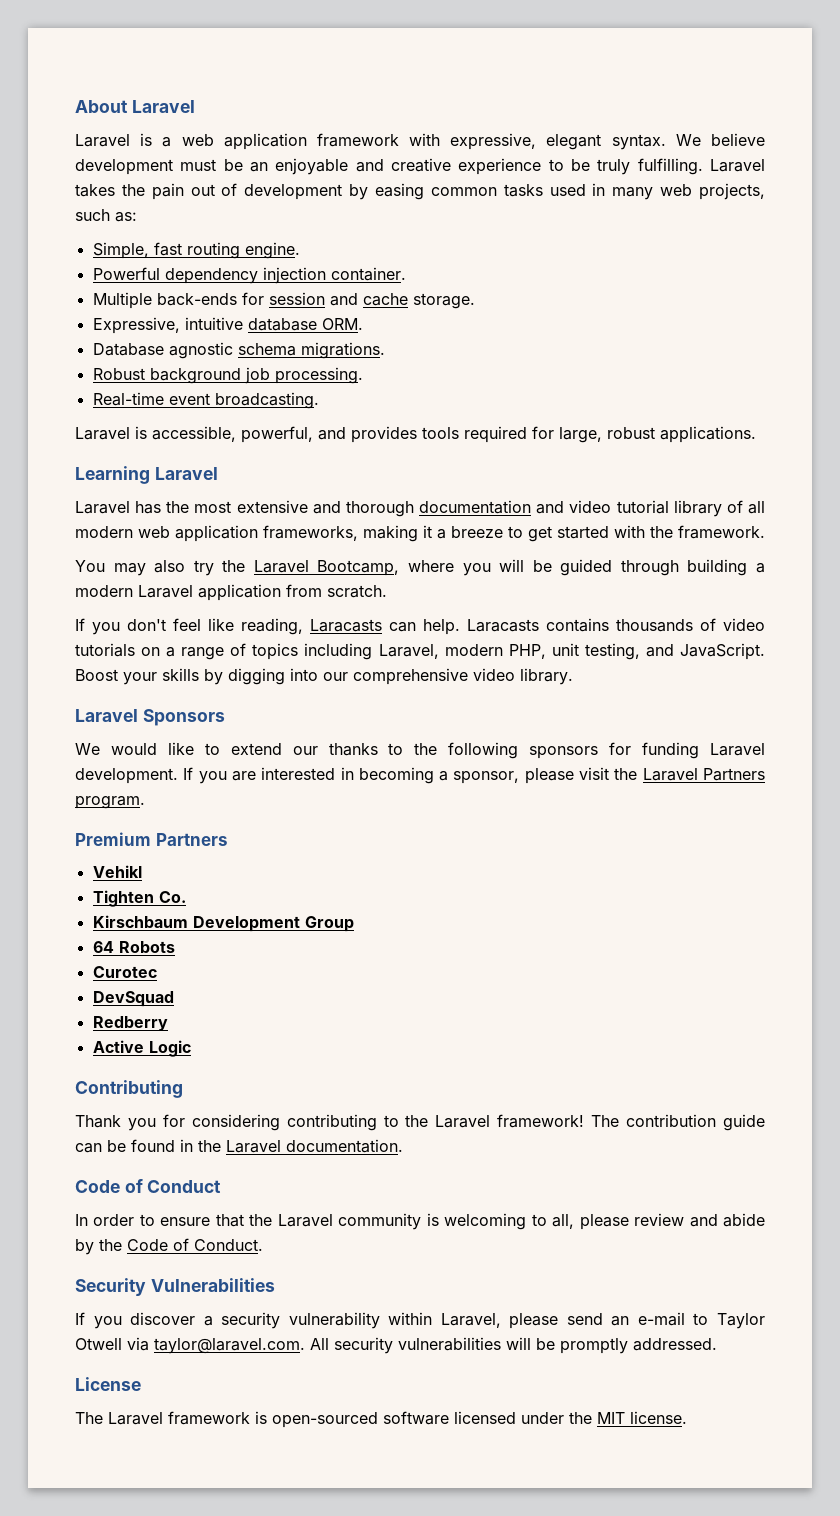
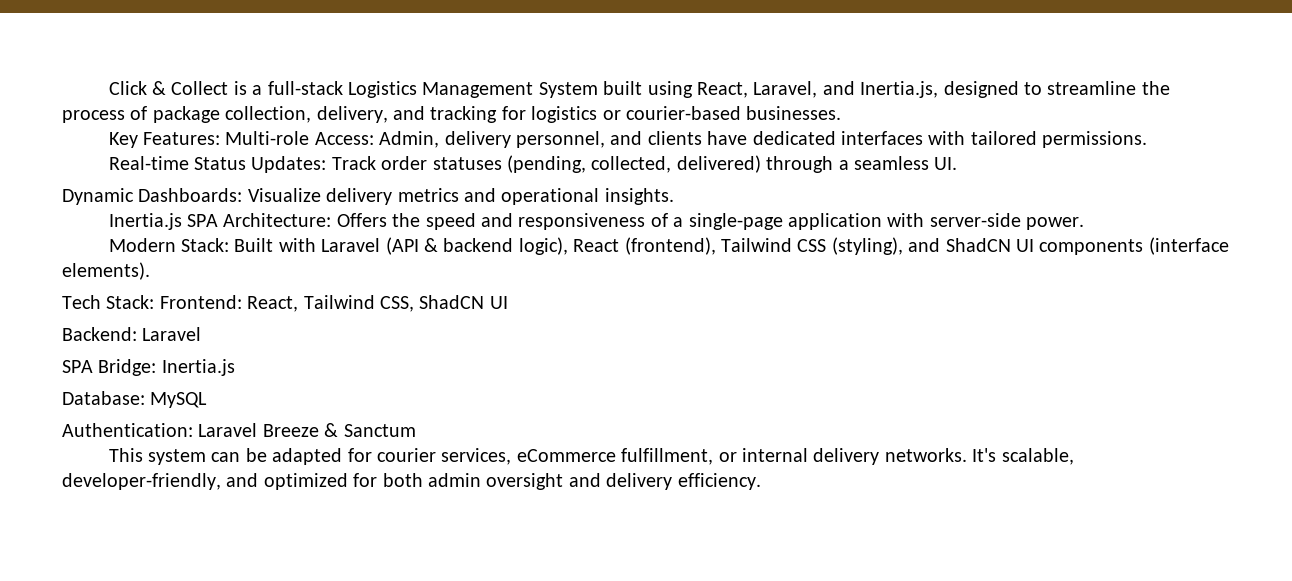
[75,100,195,113] [75,133,765,150] [75,158,766,175] [75,183,765,200] [75,209,137,222] [92,242,300,259] [92,267,406,284] [92,292,475,309] [92,317,363,334] [92,342,385,359] [92,367,363,384] [92,392,319,409] [75,426,756,443] [75,466,218,484] [75,500,766,517] [75,525,765,542] [75,559,765,576] [75,584,387,601] [75,618,765,635] [75,643,766,660] [75,668,573,685] [75,709,225,726] [75,742,765,759] [75,767,765,784] [75,796,145,809] [75,832,228,846] [92,865,142,878] [92,890,186,907] [92,915,354,932] [92,941,175,953] [92,966,157,978] [92,991,174,1007] [92,1016,168,1031] [92,1040,191,1057] [75,1080,183,1098] [75,1114,765,1131] [75,1139,403,1153] [75,1179,222,1193] [75,1213,765,1230] [75,1238,263,1255] [75,1278,275,1296] [75,1312,766,1329] [75,1337,717,1354] [75,1377,141,1391] [75,1411,687,1428] About Laravel // Laravel is a web application framework with expressive, elegant syntax. We believe development must be an enjoyable and creative experience to be truly fulfilling. Laravel takes the pain out of development by easing common tasks used in many web projects, such as: // Simple, fast routing engine. // Powerful dependency injection container. // Multiple back-ends for session and cache storage. // Expressive, intuitive database ORM. // Database agnostic schema migrations. // Robust background job processing. // Real-time event broadcasting. // Laravel is accessible, powerful, and provides tools required for large, robust applications. // Learning Laravel // Laravel has the most extensive and thorough documentation and video tutorial library of all modern web application frameworks, making it a breeze to get started with the framework. // You may also try the Laravel Bootcamp, where you will be guided through building a modern Laravel application from scratch. // If you don't feel like reading, Laracasts can help. Laracasts contains thousands of video tutorials on a range of topics including Laravel, modern PHP, unit testing, and JavaScript. Boost your skills by digging into our comprehensive video library. // Laravel Sponsors // We would like to extend our thanks to the following sponsors for funding Laravel development. If you are interested in becoming a sponsor, please visit the Laravel Partners program. // Premium Partners // Vehikl // Tighten Co. // Kirschbaum Development Group // 64 Robots // Curotec // DevSquad // Redberry // Active Logic // Contributing // Thank you for considering contributing to the Laravel framework! The contribution guide can be found in the Laravel documentation. // Code of Conduct // In order to ensure that the Laravel community is welcoming to all, please review and abide by the Code of Conduct. // Security Vulnerabilities // If you discover a security vulnerability within Laravel, please send an e-mail to Taylor Otwell via taylor@laravel.com. All security vulnerabilities will be promptly addressed. // License // The Laravel framework is open-sourced software licensed under the MIT license. -> [108,81,1170,98] [62,106,842,123] [108,131,1148,148] [108,155,958,173] [62,188,674,205] [108,213,1085,230] [108,237,1229,255] [62,262,150,280] [62,295,508,312] [62,327,202,341] [62,359,235,376] [62,391,208,408] [62,423,416,437] [108,448,1074,465] [62,473,761,490] Click & Collect is a full-stack Logistics Management System built using React, Laravel, and Inertia.js, designed to streamline the process of package collection, delivery, and tracking for logistics or courier-based businesses. // Key Features: Multi-role Access: Admin, delivery personnel, and clients have dedicated interfaces with tailored permissions. // Real-time Status Updates: Track order statuses (pending, collected, delivered) through a seamless UI. // Dynamic Dashboards: Visualize delivery metrics and operational insights. // Inertia.js SPA Architecture: Offers the speed and responsiveness of a single-page application with server-side power. // Modern Stack: Built with Laravel (API & backend logic), React (frontend), Tailwind CSS (styling), and ShadCN UI components (interface elements). // Tech Stack: Frontend: React, Tailwind CSS, ShadCN UI // Backend: Laravel // SPA Bridge: Inertia.js // Database: MySQL // Authentication: Laravel Breeze & Sanctum // This system can be adapted for courier services, eCommerce fulfillment, or internal delivery networks. It's scalable, developer-friendly, and optimized for both admin oversight and delivery efficiency.

